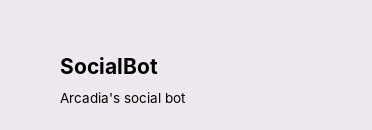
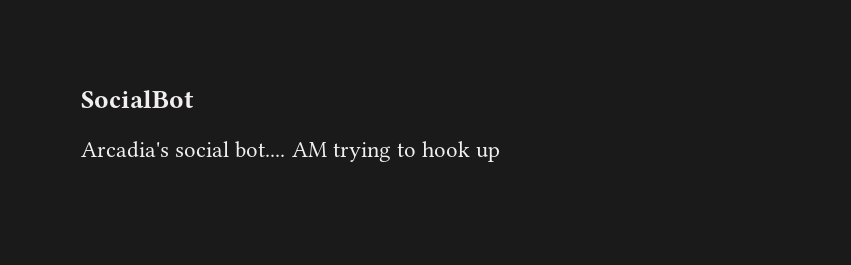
[165,93,186,103] bot -> [235,141,501,162] bot.... AM trying to hook up

